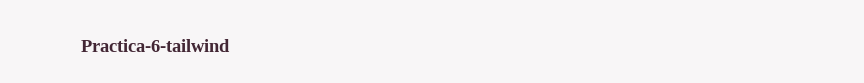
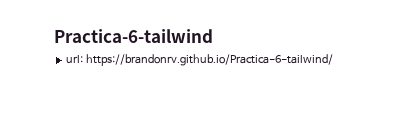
(230, 45) none -> [66,54,334,66] // url: https://brandonrv.github.io/Practica-6-tailwind/

